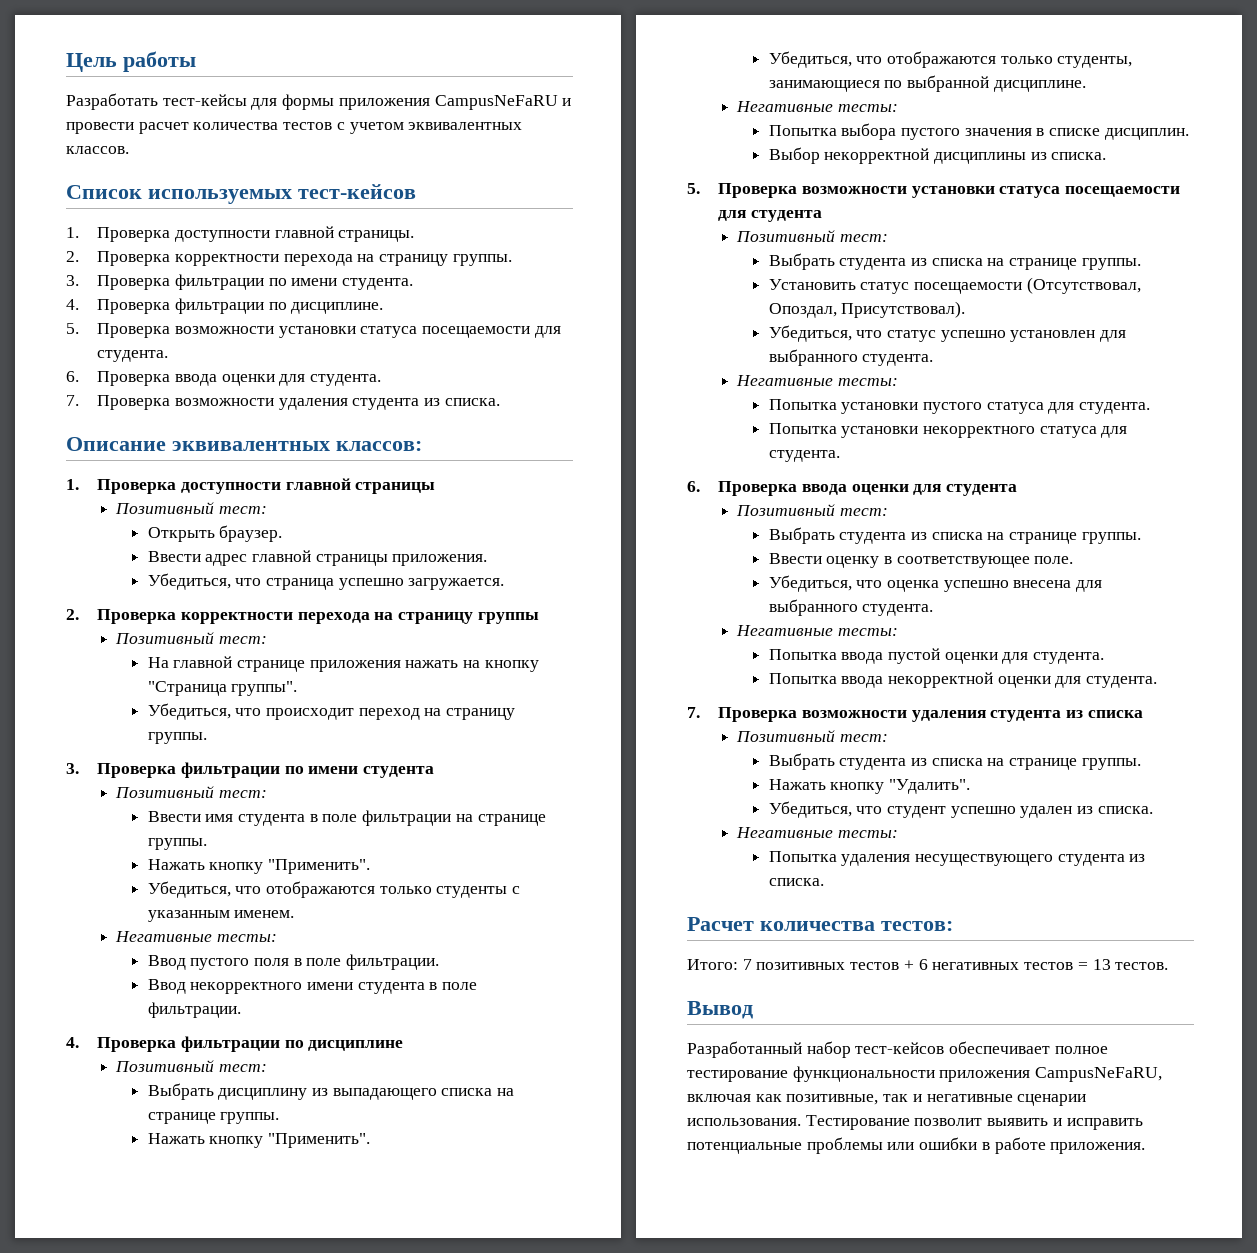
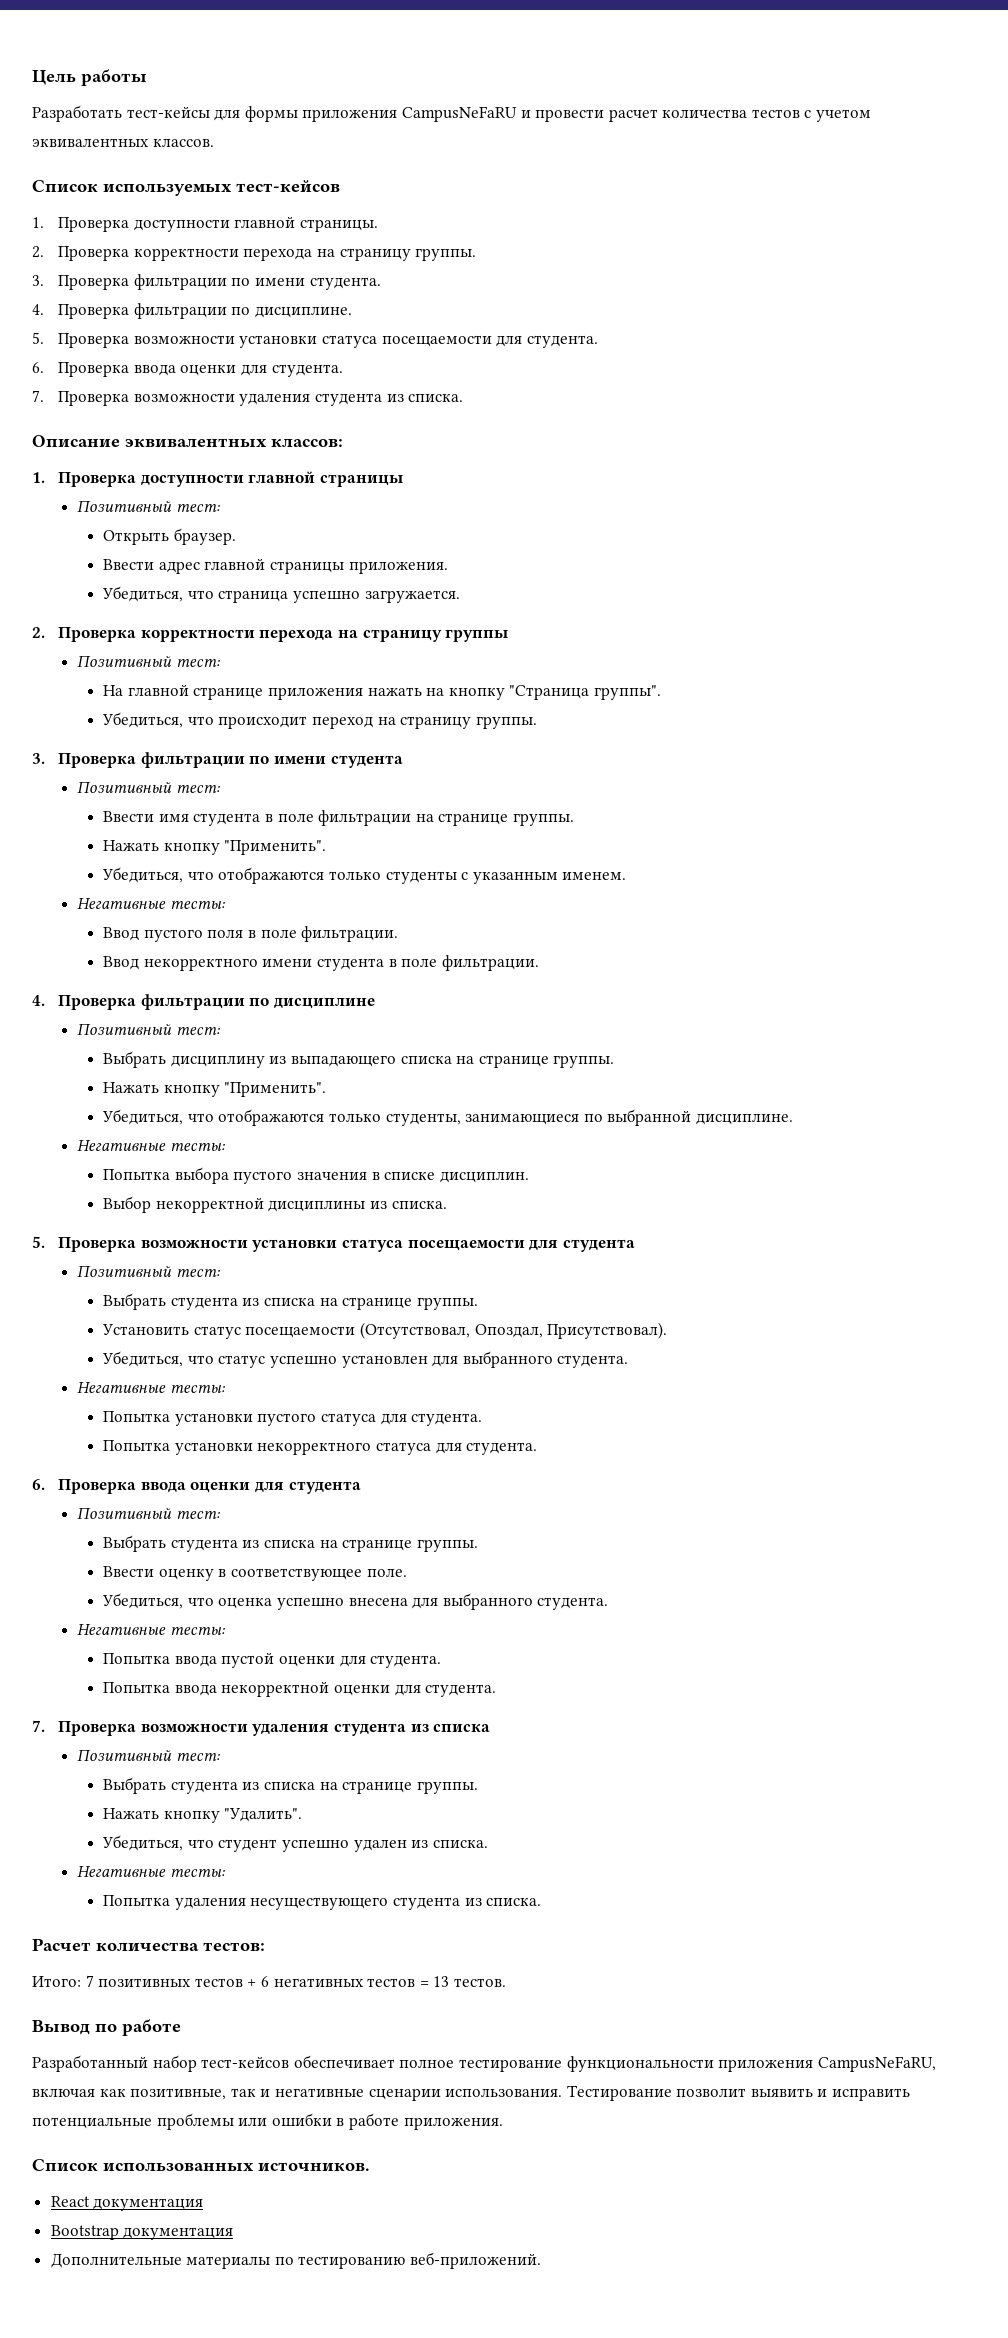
(753, 1010) none -> [95,2019,181,2036] по работе
(1146, 1148) none -> [32,2159,370,2171] [50,2196,204,2211] [50,2225,234,2240] [50,2252,542,2269] // Список использованных источников. // React документация // Bootstrap документация // Дополнительные материалы по тестированию веб-приложений.

